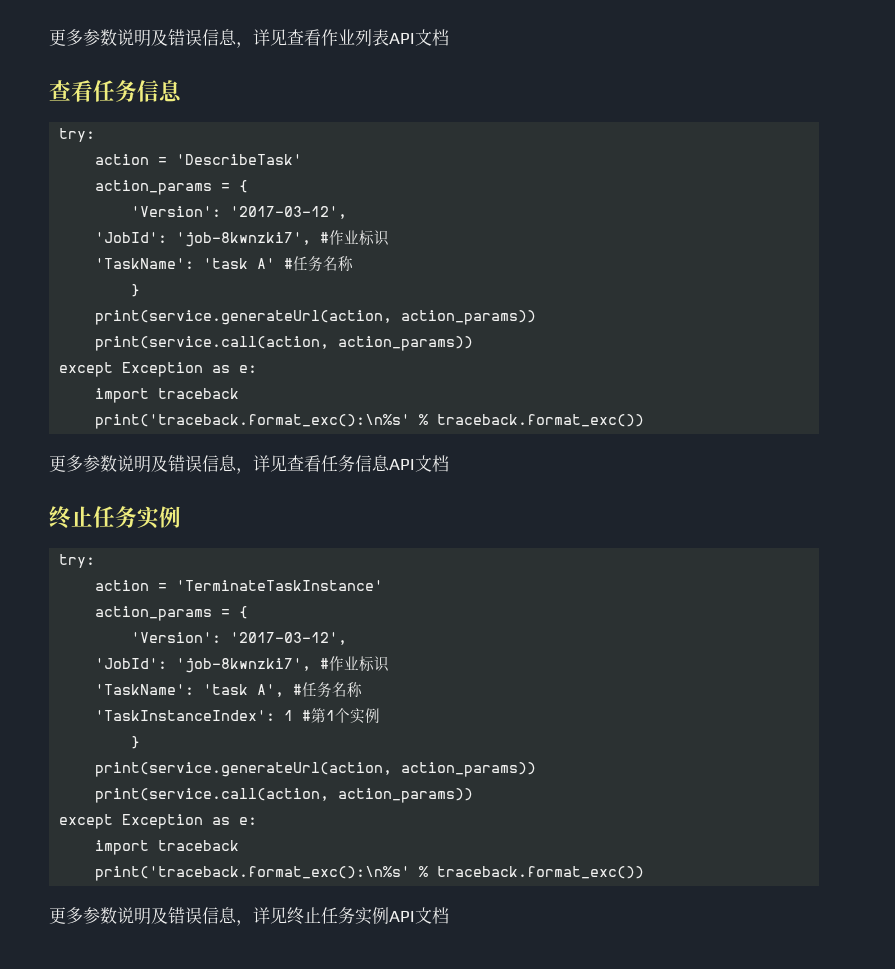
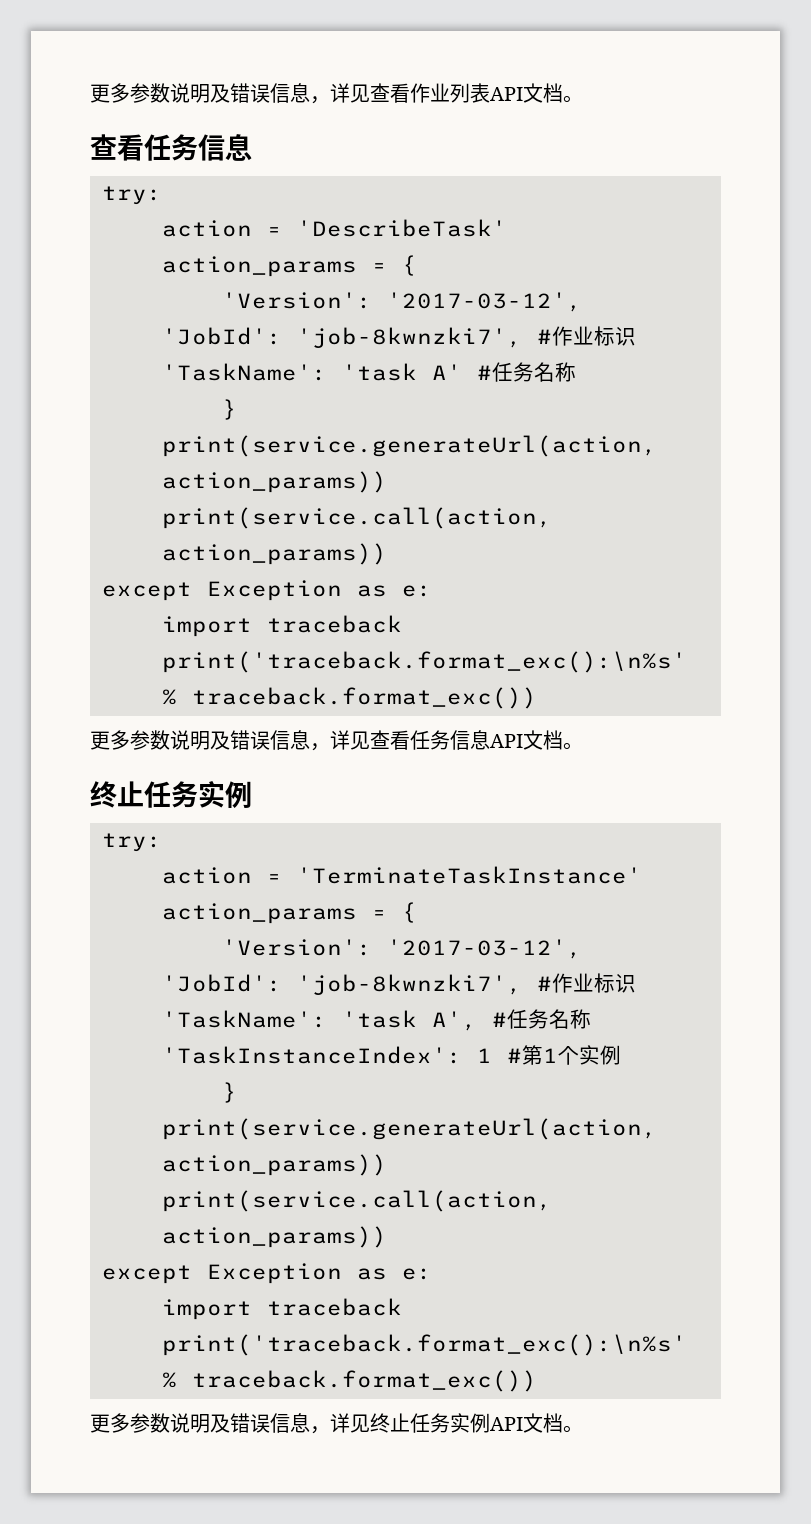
(449, 37) none -> [563,95,583,103] 。
(449, 463) none -> [563,742,583,750] 。
(449, 915) none -> [563,1425,583,1433] 。

